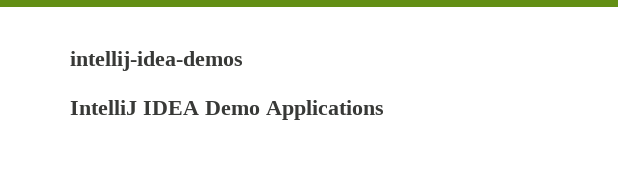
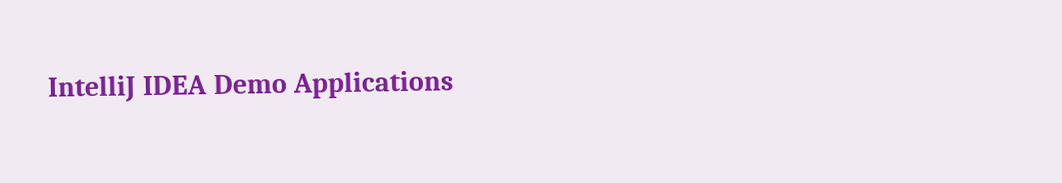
[70,51,243,71] intellij-idea-demos // -> (47, 89) none

